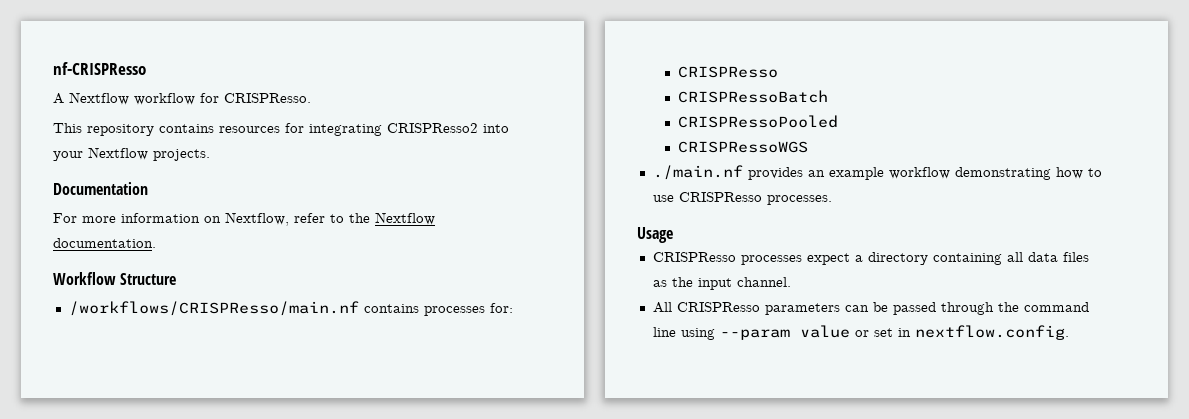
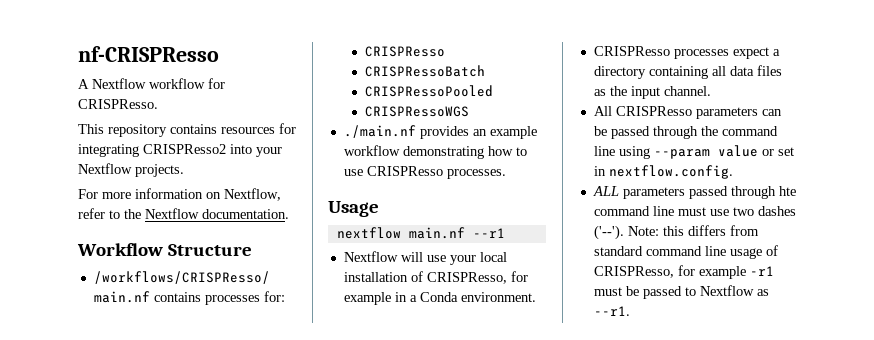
[53,182,148,195] // Documentation -> (184, 170) none
(673, 235) none -> [336,227,505,239] [343,251,507,265] [343,271,528,284] [343,292,536,305] // nextflow main.nf --r1 // Nextflow will use your local installation of CRISPResso, for example in a Conda environment.
(1069, 332) none -> [592,186,796,199] [593,206,796,216] [593,225,759,240] [593,245,778,259] [593,265,774,279] [593,285,769,299] [593,306,630,316] // ALL parameters passed through hte command line must use two dashes ('--'). Note: this differs from standard command line usage of CRISPResso, for example -r1 must be passed to Nextflow as --r1.

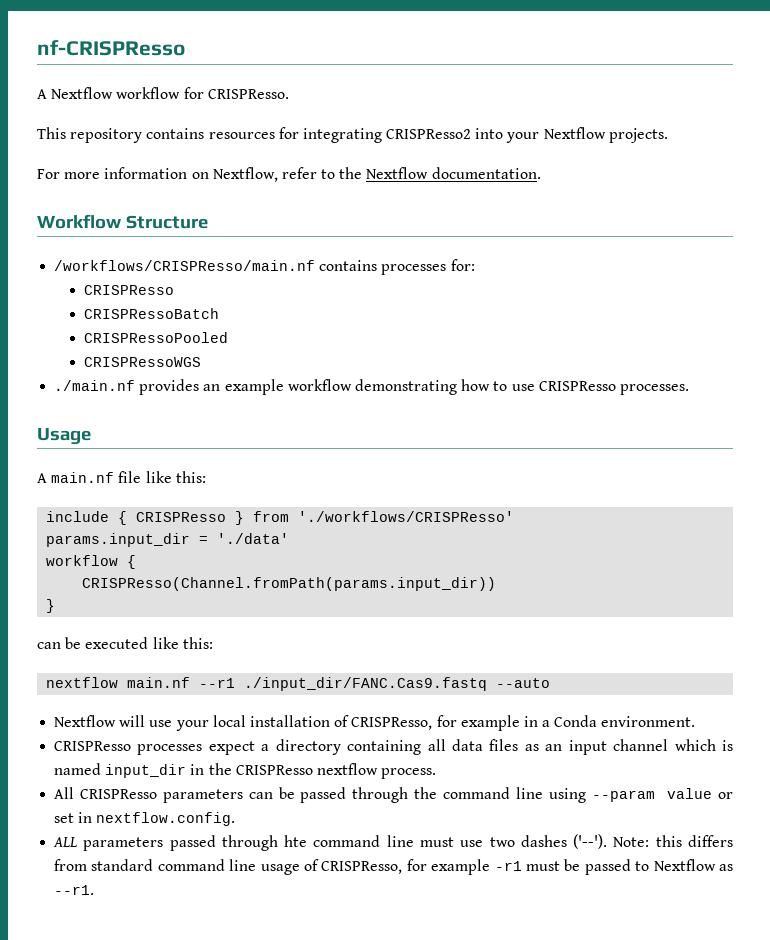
(379, 209) none -> [37,471,206,483] [46,511,515,525] [46,533,290,547] [46,555,137,569] [82,577,497,591] [46,599,56,613] [37,637,213,649] // A main.nf file like this: // include { CRISPResso } from './workflows/CRISPResso' // params.input_dir = './data' // workflow { // CRISPResso(Channel.fromPath(params.input_dir)) // } // can be executed like this:
(505, 233) none -> [244,677,551,691] ./input_dir/FANC.Cas9.fastq --auto
[609,86,711,99] the input channel. -> [545,739,733,755] [54,763,437,779] an input channel which is named input_dir in the CRISPResso nextflow process.

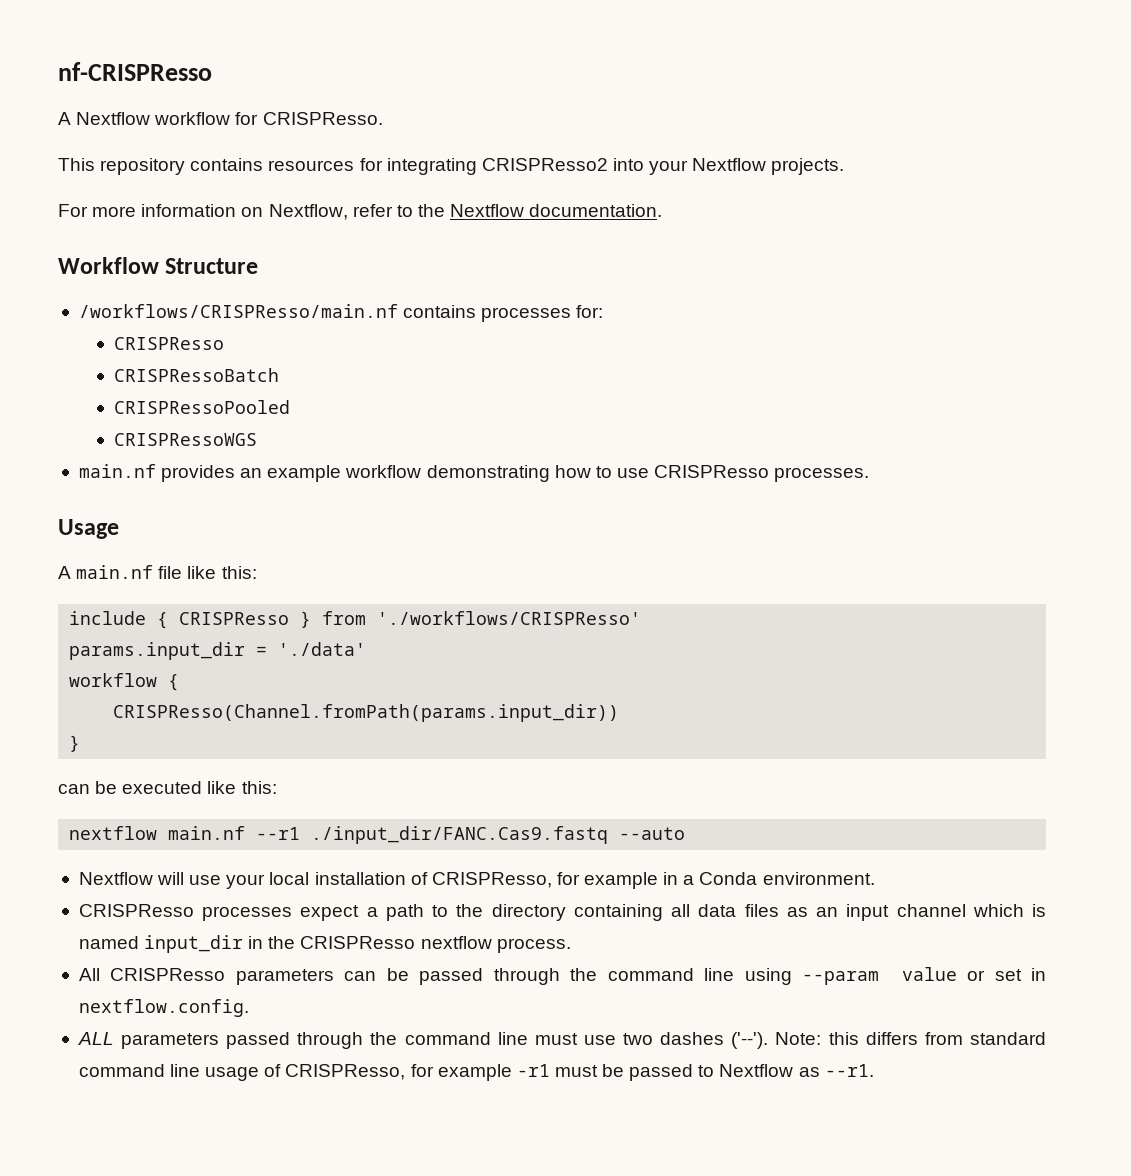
[54,380,136,391] ./main.nf -> [78,464,156,478] main.nf
(270, 747) none -> [385,904,484,921] path to the
[284,835,308,847] hte -> [370,1032,398,1045] the

